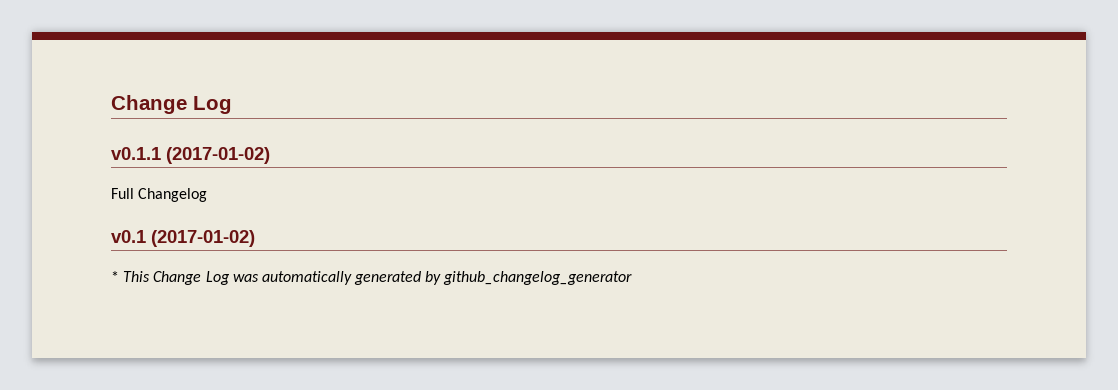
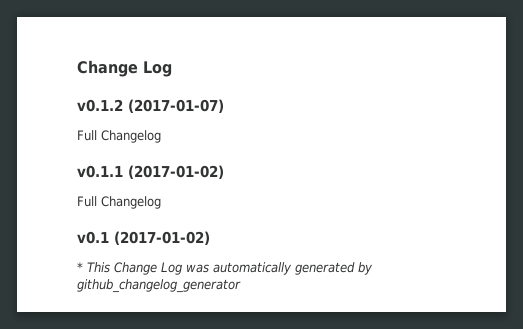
[111,95,232,114] Change Log -> [77,60,172,77] [77,99,224,113] [77,130,161,143] Change Log // v0.1.2 (2017-01-07) // Full Changelog

